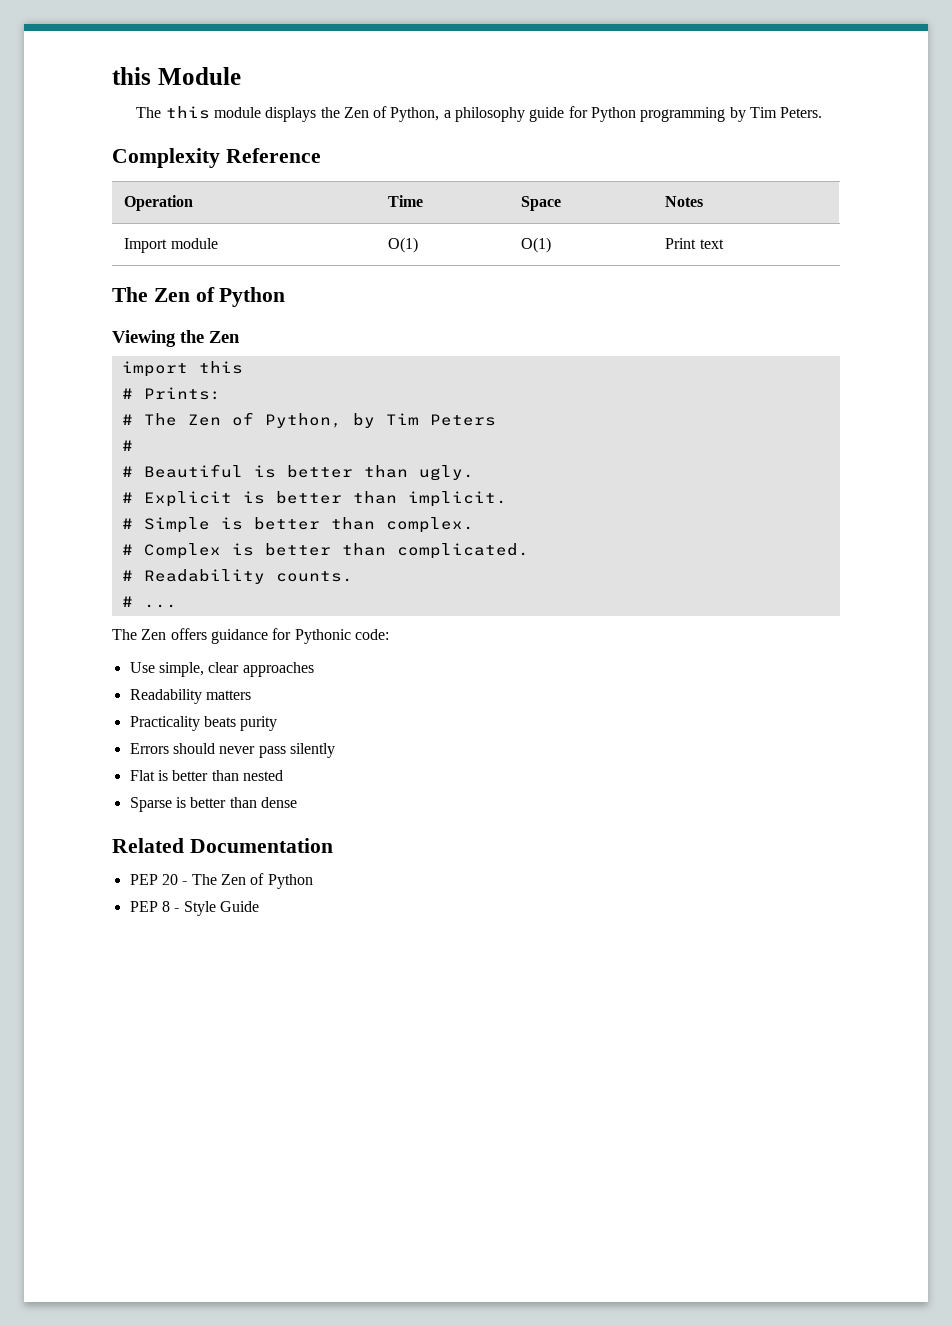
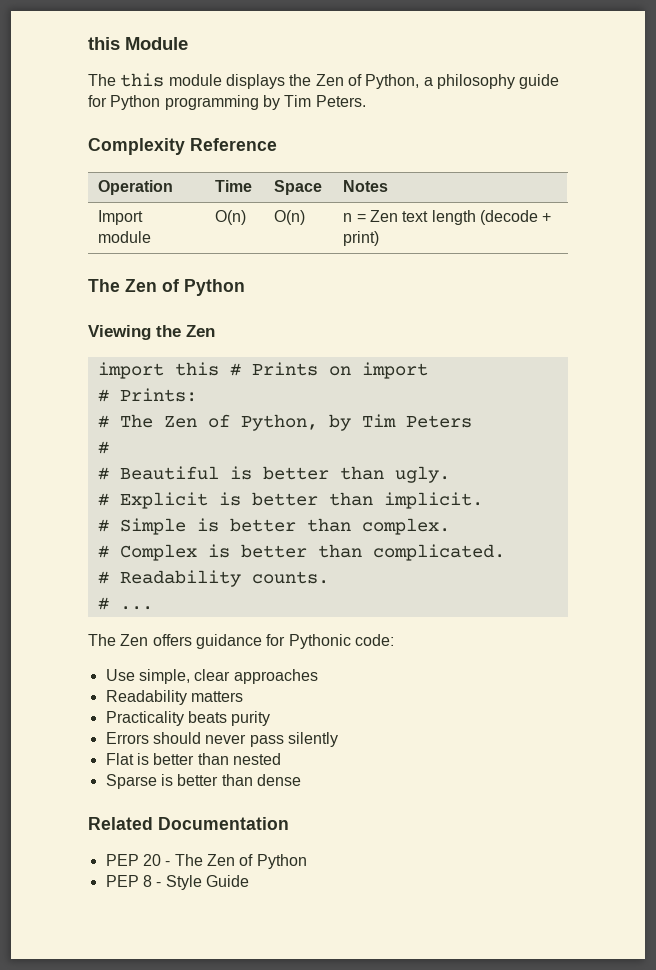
[388,237,419,253] [521,237,552,253] [665,238,724,249] O(1) | O(1) | Print text -> [215,210,247,225] [274,210,306,225] [343,210,552,225] [343,231,380,246] O(n) | O(n) | n = Zen text length (decode + print)
(243, 367) none -> [229,362,428,379] # Prints on import

